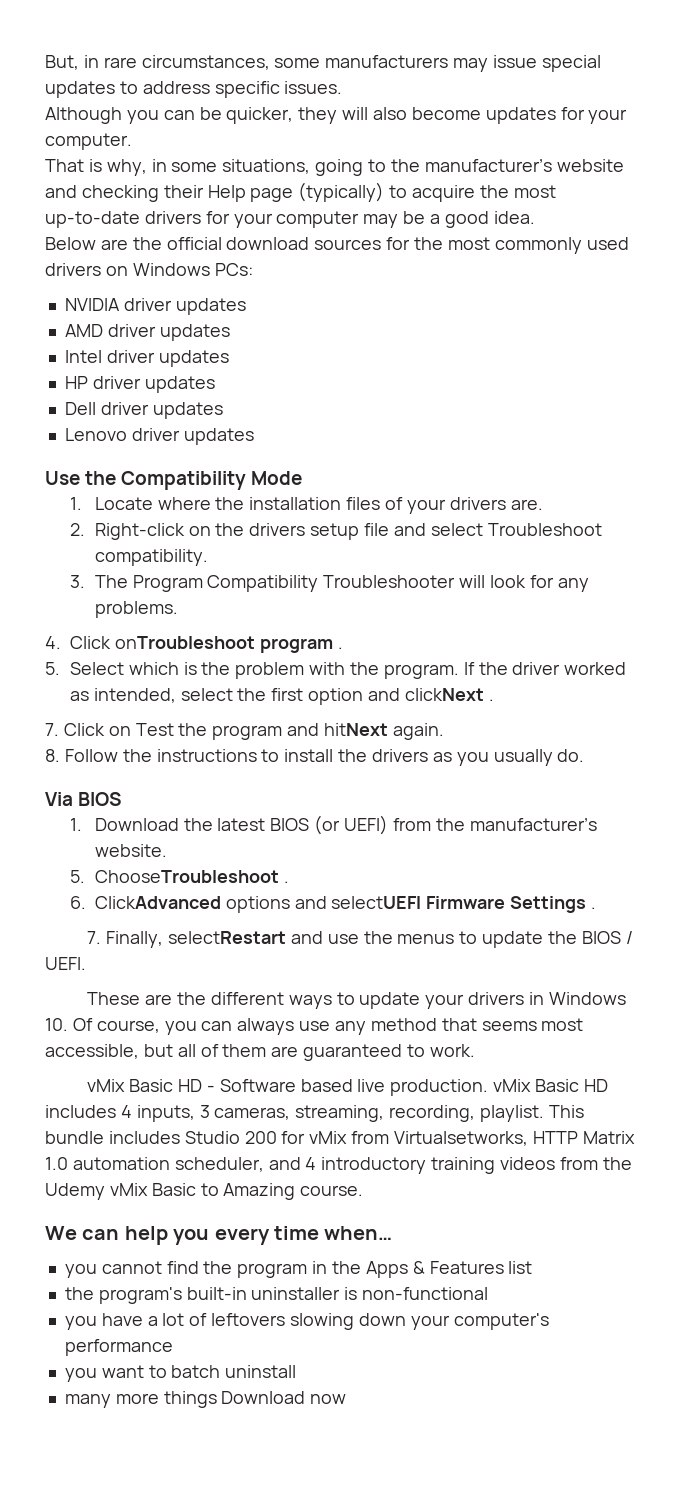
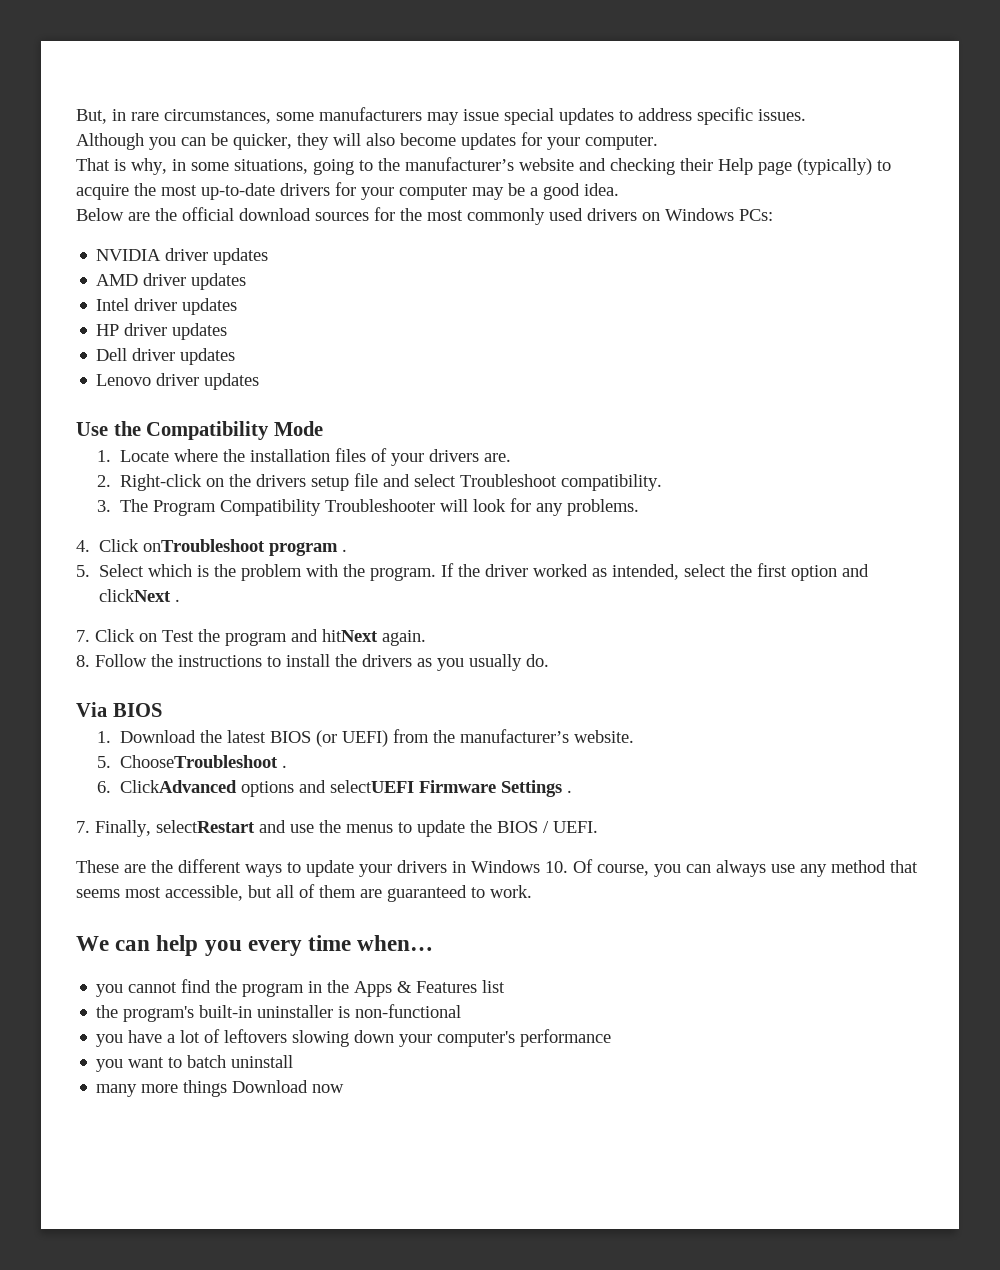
[87,1079,608,1096] [45,1105,584,1122] [45,1131,635,1146] [45,1157,632,1174] [45,1183,364,1200] // vMix Basic HD - Software based live production. vMix Basic HD includes 4 inputs, 3 cameras, streaming, recording, playlist. This bundle includes Studio 200 for vMix from Virtualsetworks, HTTP Matrix 1.0 automation scheduler, and 4 introductory training videos from the Udemy vMix Basic to Amazing course. -> (532, 891) none

